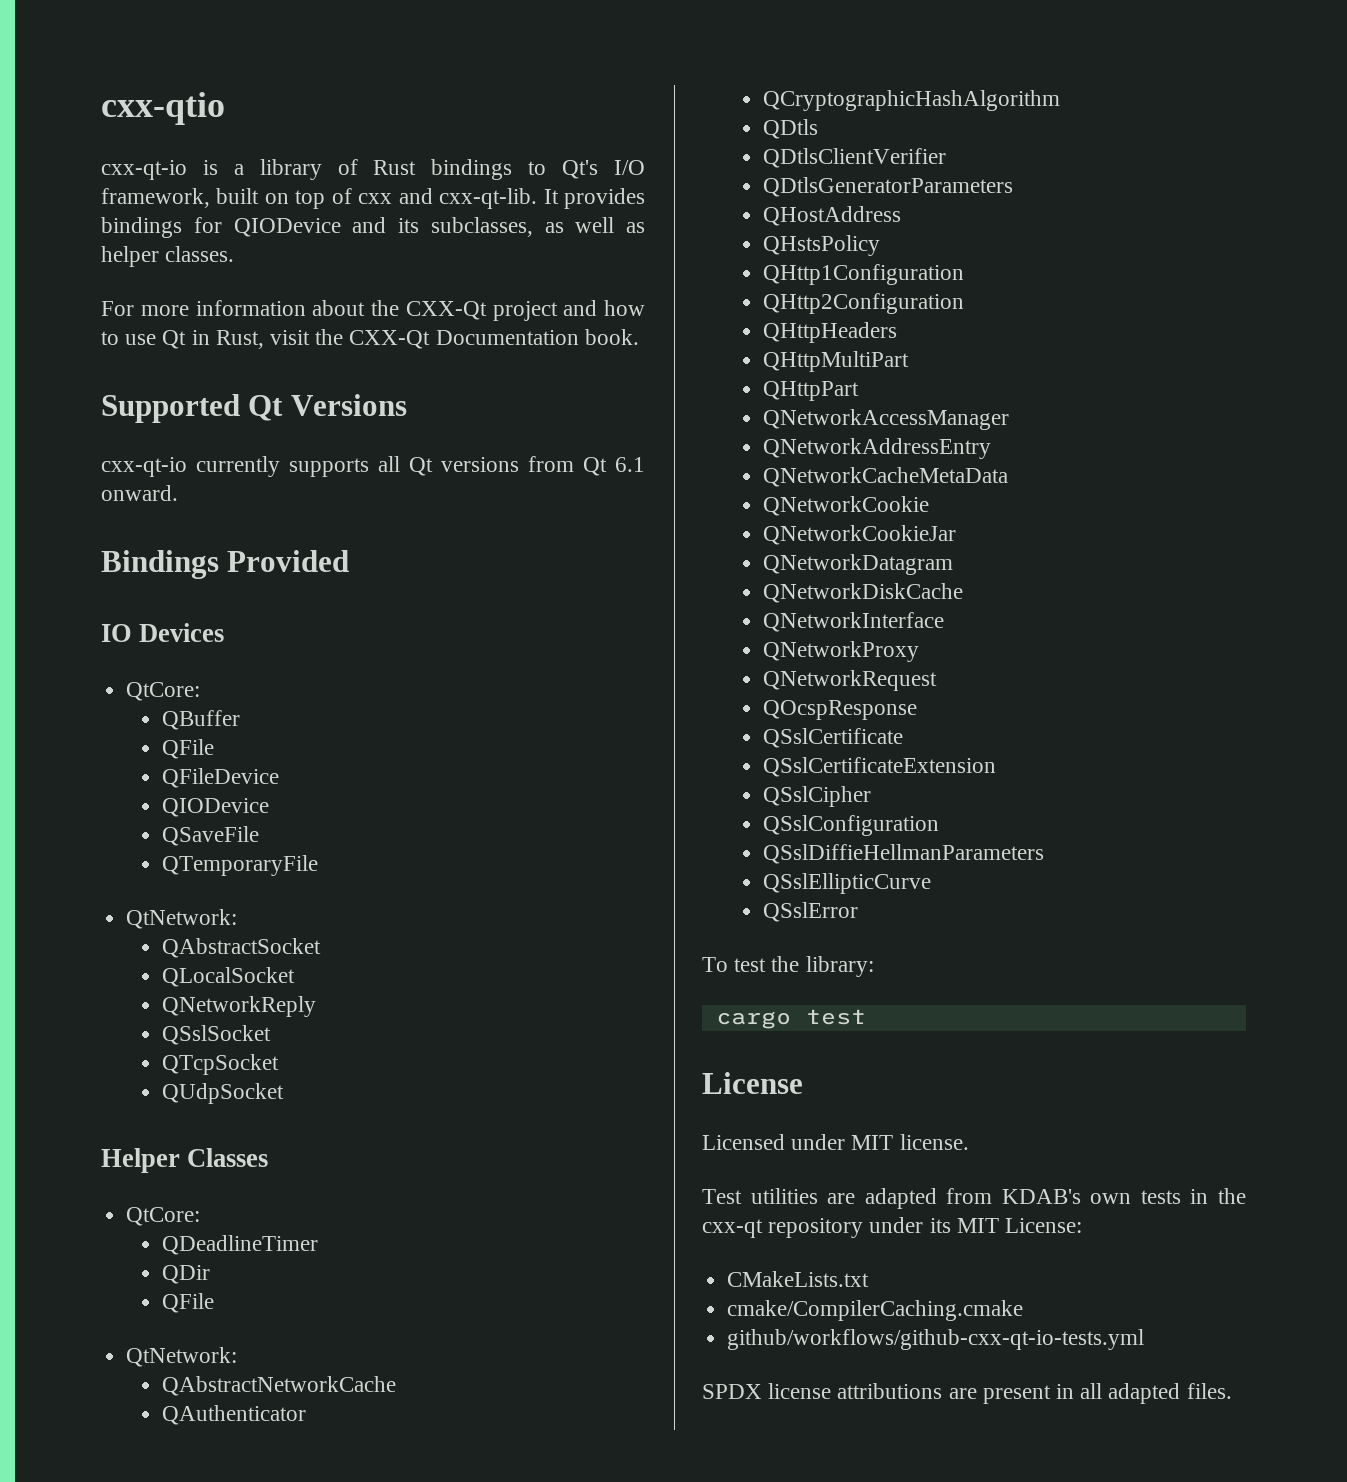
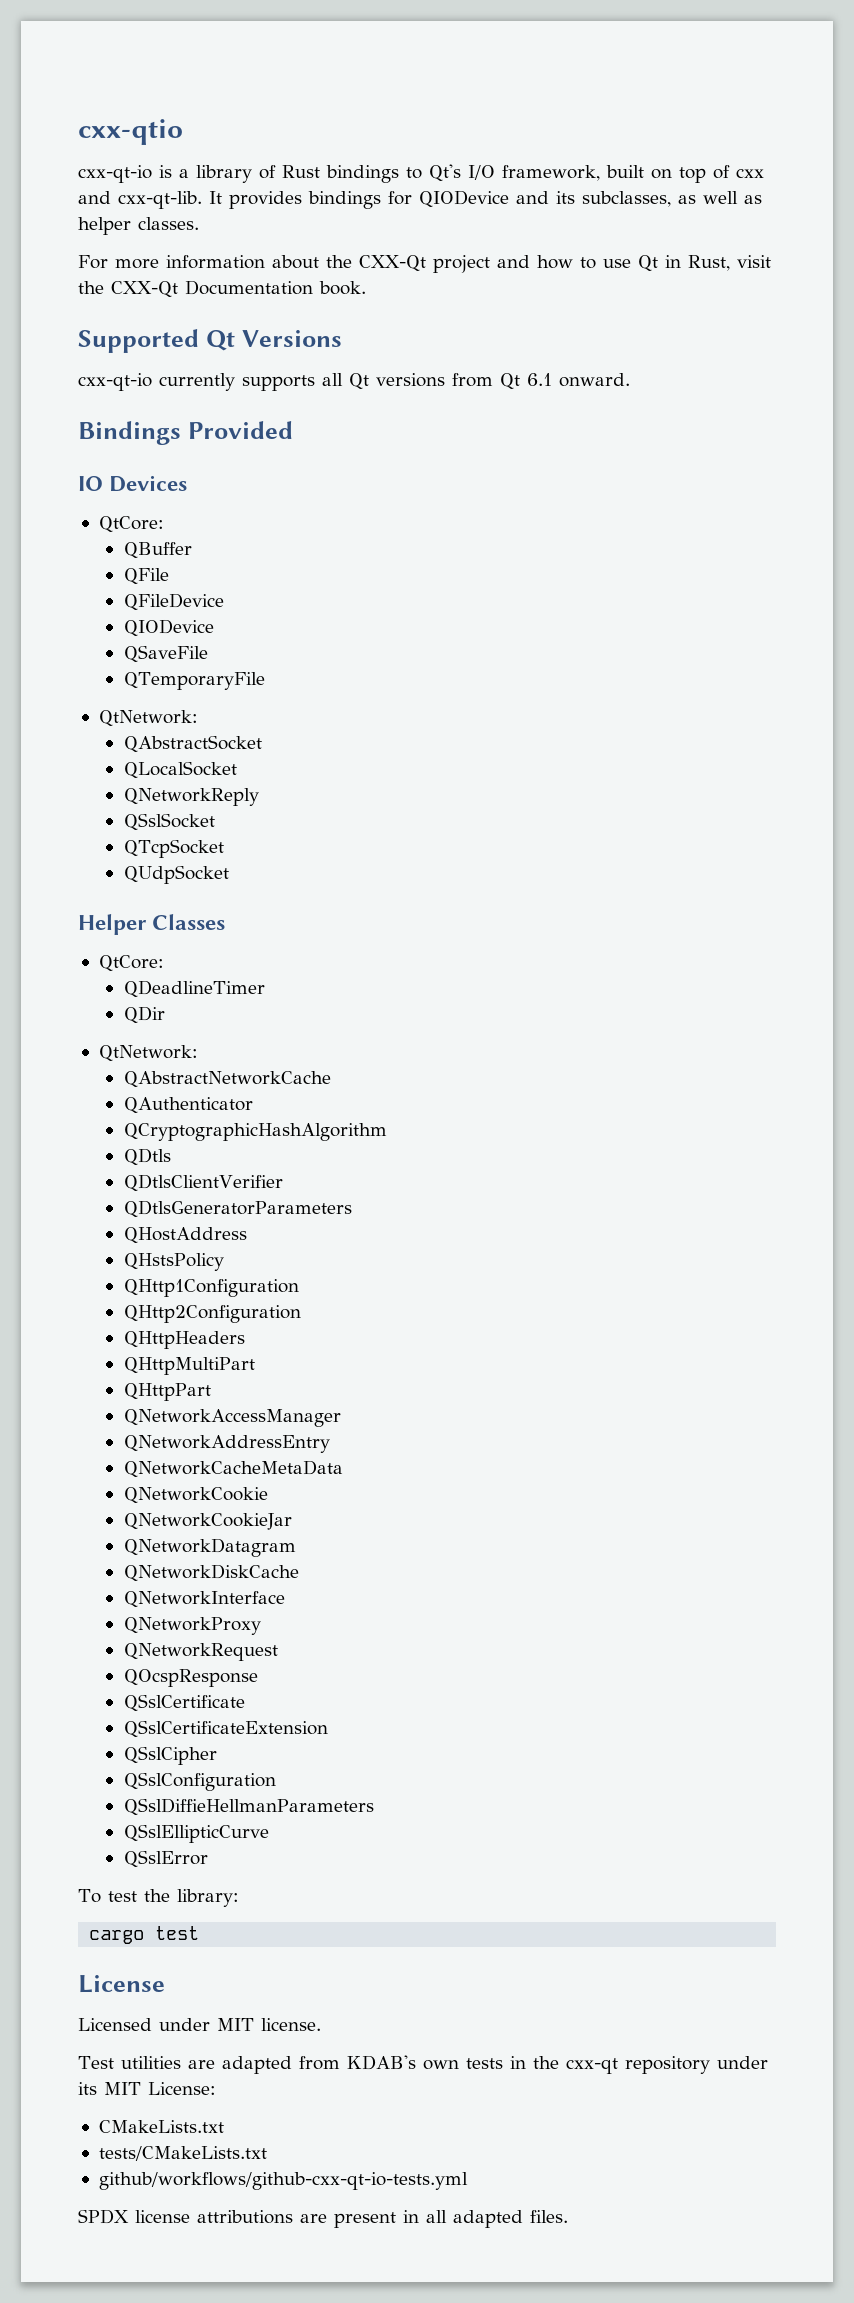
[162,1293,215,1313] // QFile -> (165, 1015) none
[727,1300,1024,1321] cmake/CompilerCaching.cmake -> [98,2146,267,2161] tests/CMakeLists.txt

